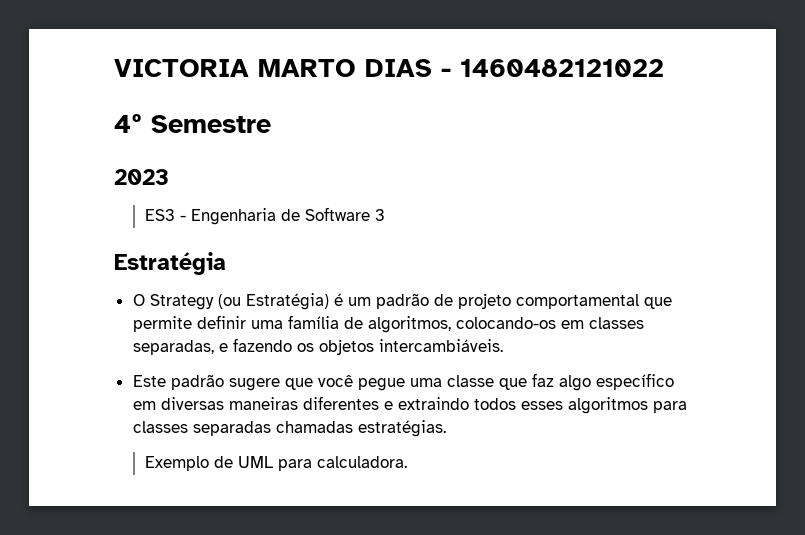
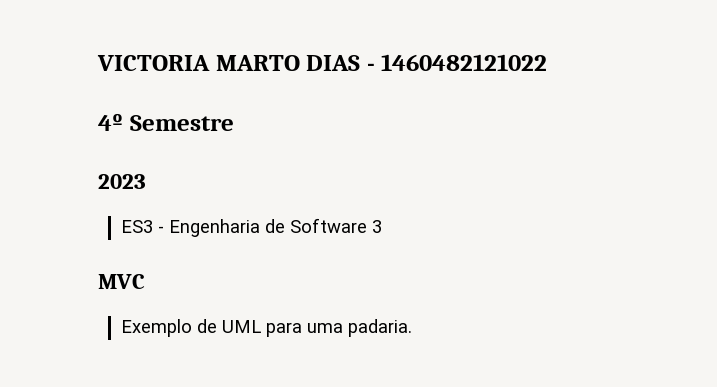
[114,252,226,275] [132,293,672,310] [132,315,644,333] [132,338,503,355] [132,373,674,391] [132,396,687,414] [132,420,446,437] Estratégia // O Strategy (ou Estratégia) é um padrão de projeto comportamental que permite definir uma família de algoritmos, colocando-os em classes separadas, e fazendo os objetos intercambiáveis. // Este padrão sugere que você pegue uma classe que faz algo específico em diversas maneiras diferentes e extraindo todos esses algoritmos para classes separadas chamadas estratégias. -> [98,274,145,289] MVC
[316,456,407,468] calculadora. -> [307,319,413,337] uma padaria.

